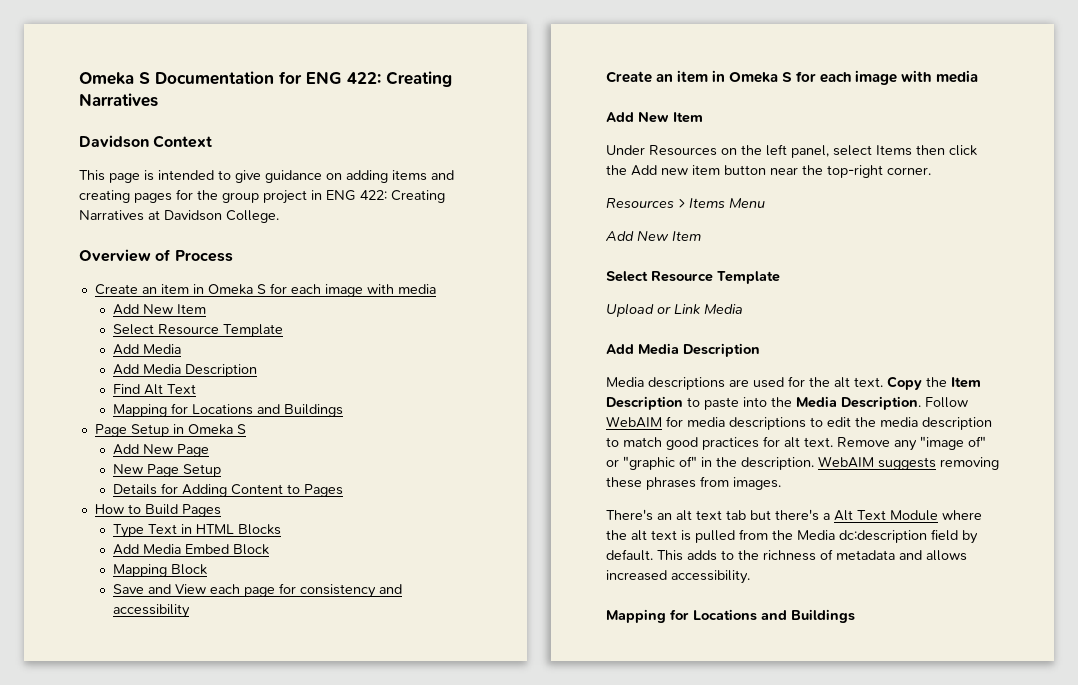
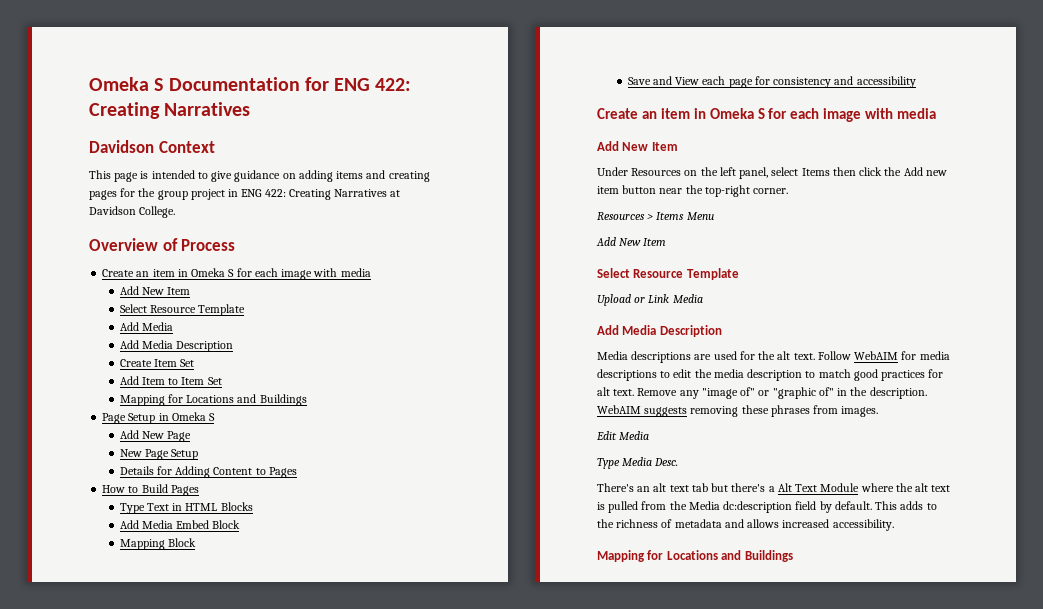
[112,384,196,395] Find Alt Text -> [119,359,195,367] [119,376,222,385] Create Item Set // Add Item to Item Set
[887,376,981,390] [606,396,921,410] Copy the Item Description to paste into the Media Description. -> (815, 356) none
(781, 483) none -> [596,431,650,440] [597,457,679,469] // Edit Media // Type Media Desc.

